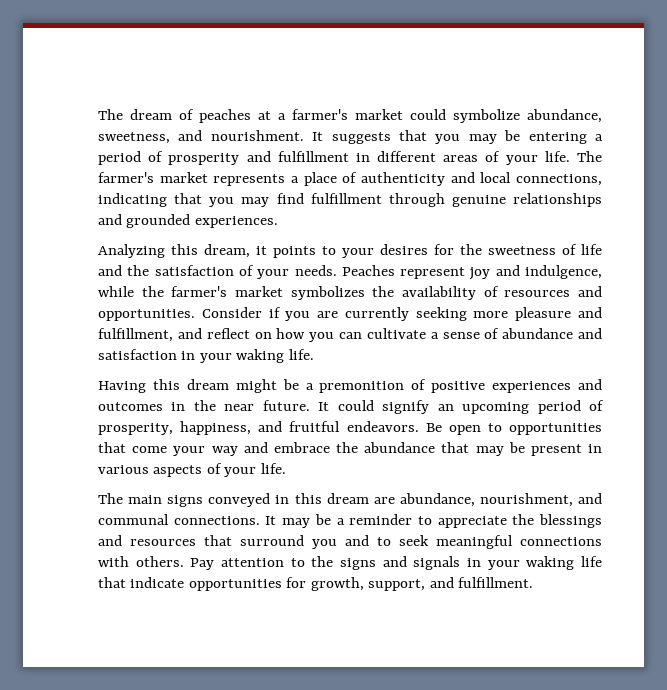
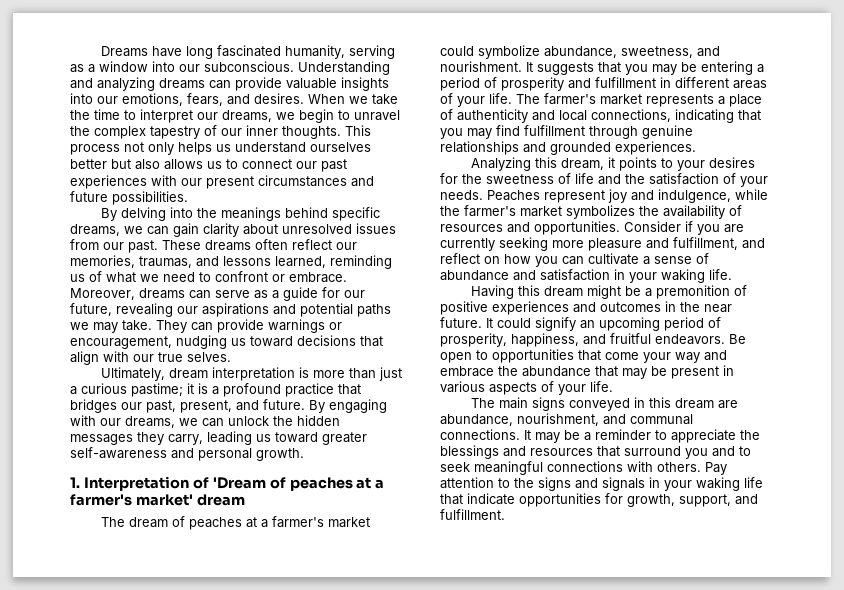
(98, 114) none -> [100,45,395,59] [70,61,390,75] [70,77,389,91] [70,93,398,106] [70,109,400,123] [70,125,371,139] [70,142,371,155] [70,159,347,172] [70,175,374,189] [70,191,188,205] [100,207,380,221] [70,223,396,237] [70,239,357,253] [70,255,392,269] [70,271,347,283] [70,287,365,301] [70,303,391,317] [70,319,342,333] [70,335,383,349] [70,351,231,365] [100,367,402,381] [70,383,361,397] [70,399,387,413] [70,415,340,428] [70,431,367,445] [70,447,304,461] [70,476,385,491] [70,494,245,506] Dreams have long fascinated humanity, serving as a window into our subconscious. Understanding and analyzing dreams can provide valuable insights into our emotions, fears, and desires. When we take the time to interpret our dreams, we begin to unravel the complex tapestry of our inner thoughts. This process not only helps us understand ourselves better but also allows us to connect our past experiences with our present circumstances and future possibilities. // By delving into the meanings behind specific dreams, we can gain clarity about unresolved issues from our past. These dreams often reflect our memories, traumas, and lessons learned, reminding us of what we need to confront or embrace. Moreover, dreams can serve as a guide for our future, revealing our aspirations and potential paths we may take. They can provide warnings or encouragement, nudging us toward decisions that align with our true selves. // Ultimately, dream interpretation is more than just a curious pastime; it is a profound practice that bridges our past, present, and future. By engaging with our dreams, we can unlock the hidden messages they carry, leading us toward greater self-awareness and personal growth. // 1. Interpretation of 'Dream of peaches at a farmer's market' dream //

